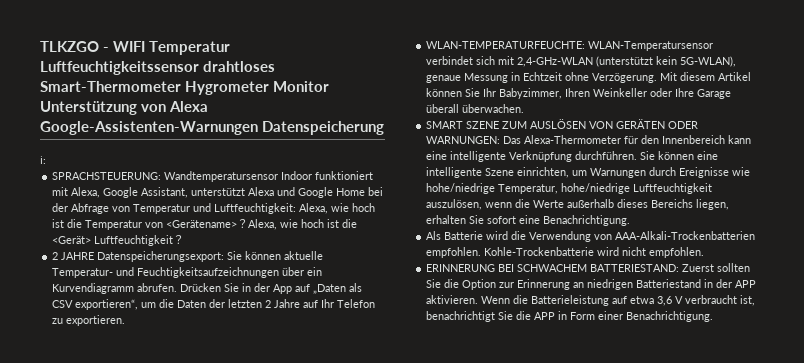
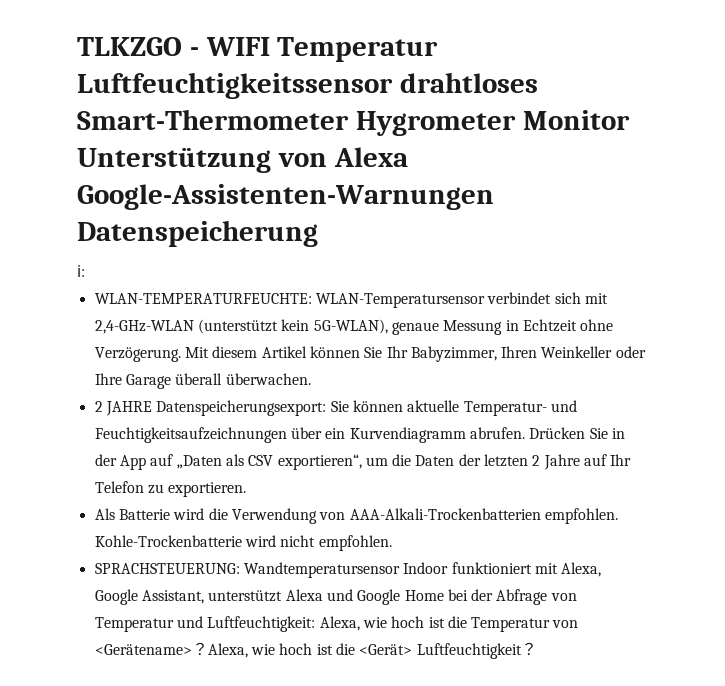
(46, 160) none -> [94,292,608,308] [94,319,614,335] [94,346,646,362] [94,373,311,389] [94,400,577,416] [94,427,625,443] [94,454,632,470] [94,481,247,497] [94,508,618,524] [94,535,392,551] // WLAN-TEMPERATURFEUCHTE: WLAN-Temperatursensor verbindet sich mit 2,4-GHz-WLAN (unterstützt kein 5G-WLAN), genaue Messung in Echtzeit ohne Verzögerung. Mit diesem Artikel können Sie Ihr Babyzimmer, Ihren Weinkeller oder Ihre Garage überall überwachen. // 2 JAHRE Datenspeicherungsexport: Sie können aktuelle Temperatur- und Feuchtigkeitsaufzeichnungen über ein Kurvendiagramm abrufen. Drücken Sie in der App auf „Daten als CSV exportieren“, um die Daten der letzten 2 Jahre auf Ihr Telefon zu exportieren. // Als Batterie wird die Verwendung von AAA-Alkali-Trockenbatterien empfohlen. Kohle-Trockenbatterie wird nicht empfohlen.
[52,251,324,262] [52,267,323,278] [52,283,363,294] [52,299,376,310] [52,315,126,326] [426,41,714,51] [426,56,737,67] [426,72,752,83] [426,88,732,99] [426,104,525,113] [426,119,699,129] [426,135,752,144] [426,151,719,162] [426,167,751,178] [426,183,713,194] [426,199,730,210] [426,215,631,226] [426,231,756,242] [426,247,705,258] [426,263,751,272] [426,279,757,290] [426,295,756,306] [426,311,714,322] // 2 JAHRE Datenspeicherungsexport: Sie können aktuelle Temperatur- und Feuchtigkeitsaufzeichnungen über ein Kurvendiagramm abrufen. Drücken Sie in der App auf „Daten als CSV exportieren“, um die Daten der letzten 2 Jahre auf Ihr Telefon zu exportieren. // WLAN-TEMPERATURFEUCHTE: WLAN-Temperatursensor verbindet sich mit 2,4-GHz-WLAN (unterstützt kein 5G-WLAN), genaue Messung in Echtzeit ohne Verzögerung. Mit diesem Artikel können Sie Ihr Babyzimmer, Ihren Weinkeller oder Ihre Garage überall überwachen. // SMART SZENE ZUM AUSLÖSEN VON GERÄTEN ODER WARNUNGEN: Das Alexa-Thermometer für den Innenbereich kann eine intelligente Verknüpfung durchführen. Sie können eine intelligente Szene einrichten, um Warnungen durch Ereignisse wie hohe/niedrige Temperatur, hohe/niedrige Luftfeuchtigkeit auszulösen, wenn die Werte außerhalb dieses Bereichs liegen, erhalten Sie sofort eine Benachrichtigung. // Als Batterie wird die Verwendung von AAA-Alkali-Trockenbatterien empfohlen. Kohle-Trockenbatterie wird nicht empfohlen. // ERINNERUNG BEI SCHWACHEM BATTERIESTAND: Zuerst sollten Sie die Option zur Erinnerung an niedrigen Batteriestand in der APP aktivieren. Wenn die Batterieleistung auf etwa 3,6 V verbraucht ist, benachrichtigt Sie die APP in Form einer Benachrichtigung. -> (537, 649) none

